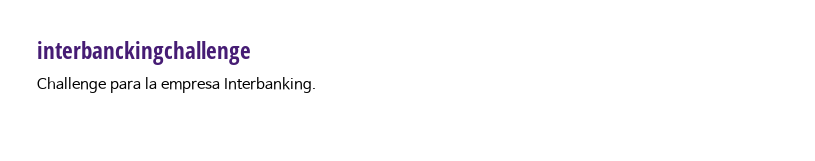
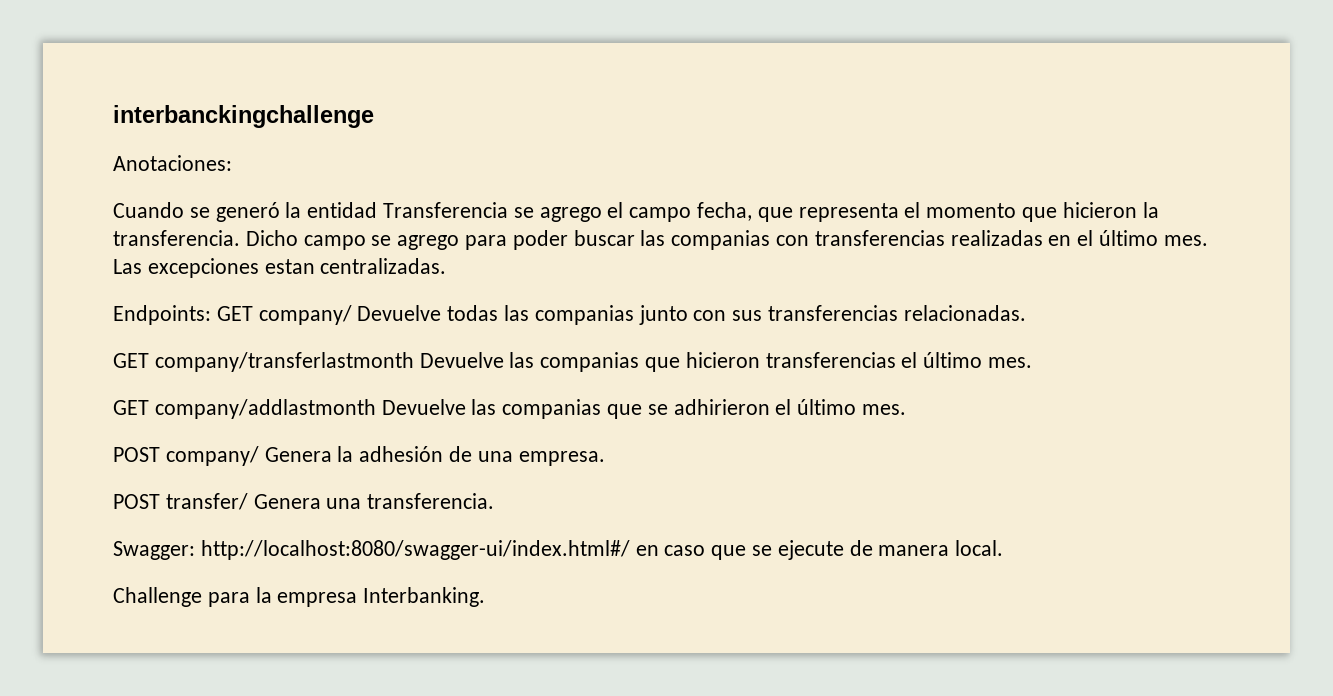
(251, 53) none -> [113,155,232,171] [113,202,1159,222] [113,230,1208,250] [113,258,447,278] [113,305,1026,325] [113,352,1033,372] [113,399,907,419] [113,446,605,466] [113,493,495,510] [113,540,1004,560] // Anotaciones: // Cuando se generó la entidad Transferencia se agrego el campo fecha, que representa el momento que hicieron la transferencia. Dicho campo se agrego para poder buscar las companias con transferencias realizadas en el último mes. Las excepciones estan centralizadas. // Endpoints: GET company/ Devuelve todas las companias junto con sus transferencias relacionadas. // GET company/transferlastmonth Devuelve las companias que hicieron transferencias el último mes. // GET company/addlastmonth Devuelve las companias que se adhirieron el último mes. // POST company/ Genera la adhesión de una empresa. // POST transfer/ Genera una transferencia. // Swagger: http://localhost:8080/swagger-ui/index.html#/ en caso que se ejecute de manera local.

